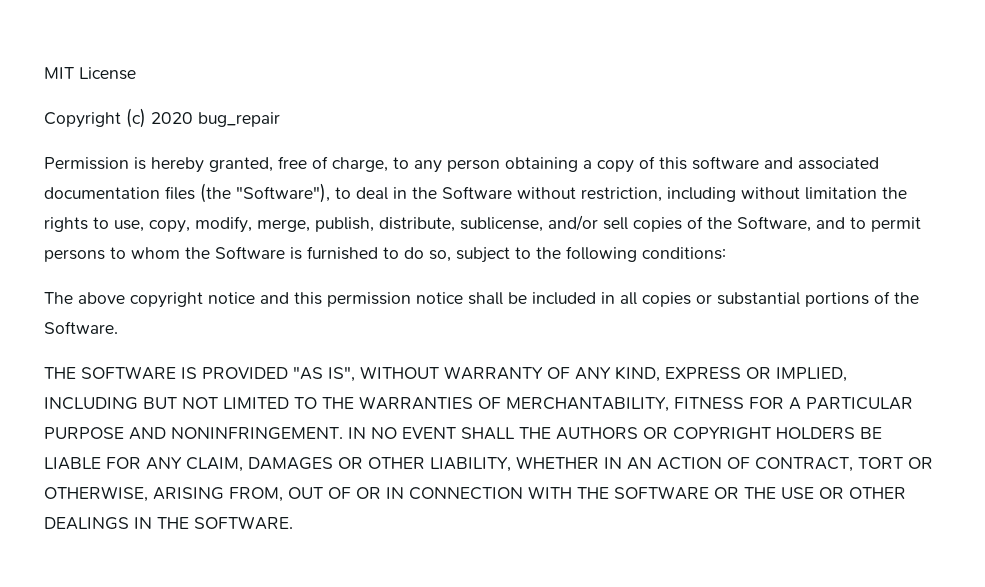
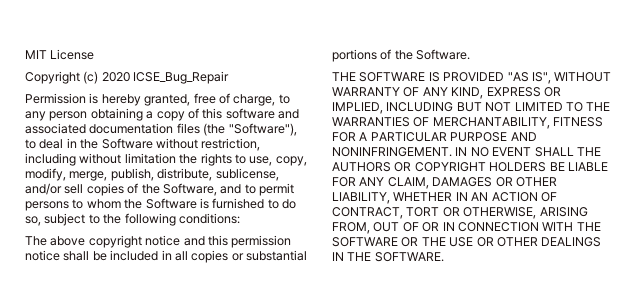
[198,112,280,127] bug_repair -> [133,71,230,84] ICSE_Bug_Repair

